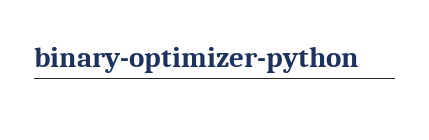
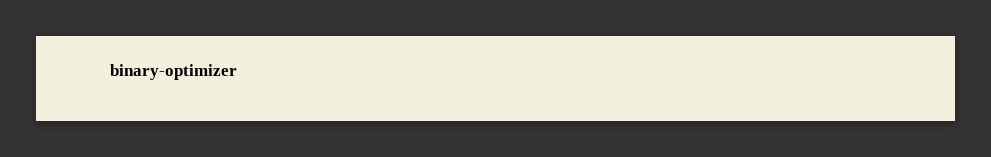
[34,46,359,73] binary-optimizer-python -> [110,64,237,80] binary-optimizer

